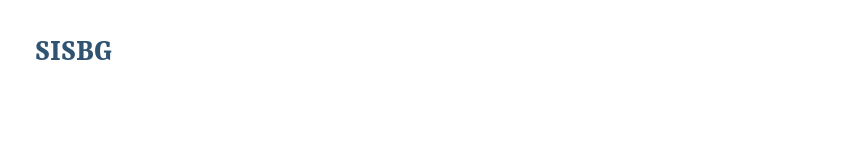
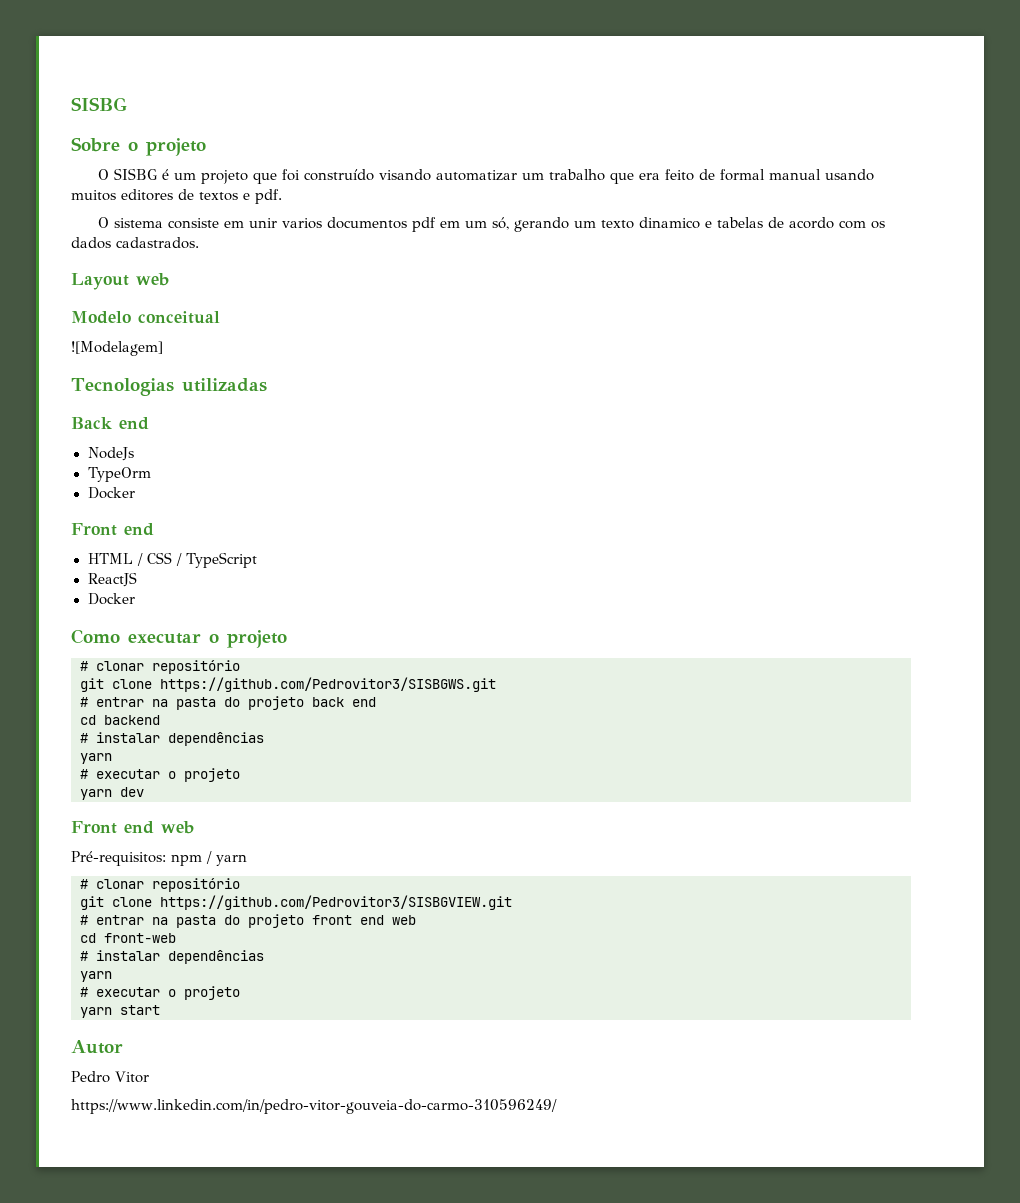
[35,41,112,60] SISBG -> [71,97,127,111] [71,137,206,156] [97,168,874,184] [71,189,282,204] [97,217,885,232] [71,237,199,249] [71,273,169,290] [71,311,220,324] [71,341,163,356] [71,378,267,396] [71,417,149,430] [87,447,134,461] [87,467,152,482] [87,487,135,499] [71,523,154,536] [87,552,258,568] [87,572,137,587] [87,593,135,605] [71,629,287,648] [80,660,240,674] [80,677,496,692] [80,696,376,710] [80,715,160,725] [80,732,264,746] [80,753,112,764] [80,768,240,782] [80,787,144,800] [71,821,194,834] [71,851,247,866] [80,878,240,892] [80,895,512,910] [80,914,416,928] [80,933,176,943] [80,950,264,964] [80,971,112,982] [80,986,240,1000] [80,1005,160,1018] [71,1040,123,1054] [71,1071,149,1083] [71,1099,557,1114] SISBG // Sobre o projeto // O SISBG é um projeto que foi construído visando automatizar um trabalho que era feito de formal manual usando muitos editores de textos e pdf. // O sistema consiste em unir varios documentos pdf em um só, gerando um texto dinamico e tabelas de acordo com os dados cadastrados. // Layout web // Modelo conceitual // ![Modelagem] // Tecnologias utilizadas // Back end // NodeJs // TypeOrm // Docker // Front end // HTML / CSS / TypeScript // ReactJS // Docker // Como executar o projeto // # clonar repositório // git clone https://github.com/Pedrovitor3/SISBGWS.git // # entrar na pasta do projeto back end // cd backend // # instalar dependências // yarn // # executar o projeto // yarn dev // Front end web // Pré-requisitos: npm / yarn // # clonar repositório // git clone https://github.com/Pedrovitor3/SISBGVIEW.git // # entrar na pasta do projeto front end web // cd front-web // # instalar dependências // yarn // # executar o projeto // yarn start // Autor // Pedro Vitor // https://www.linkedin.com/in/pedro-vitor-gouveia-do-carmo-310596249/

